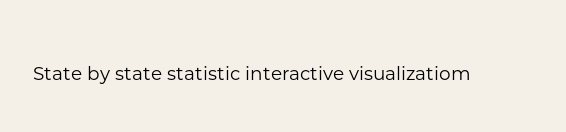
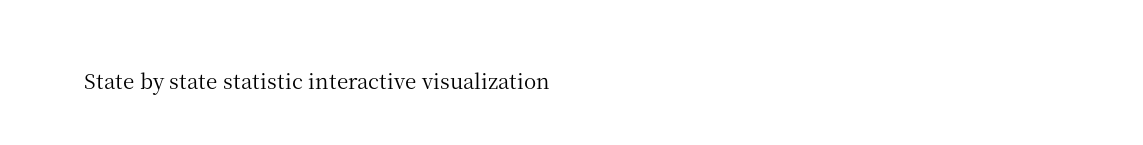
[349,66,471,80] visualizatiom -> [420,72,550,89] visualization

